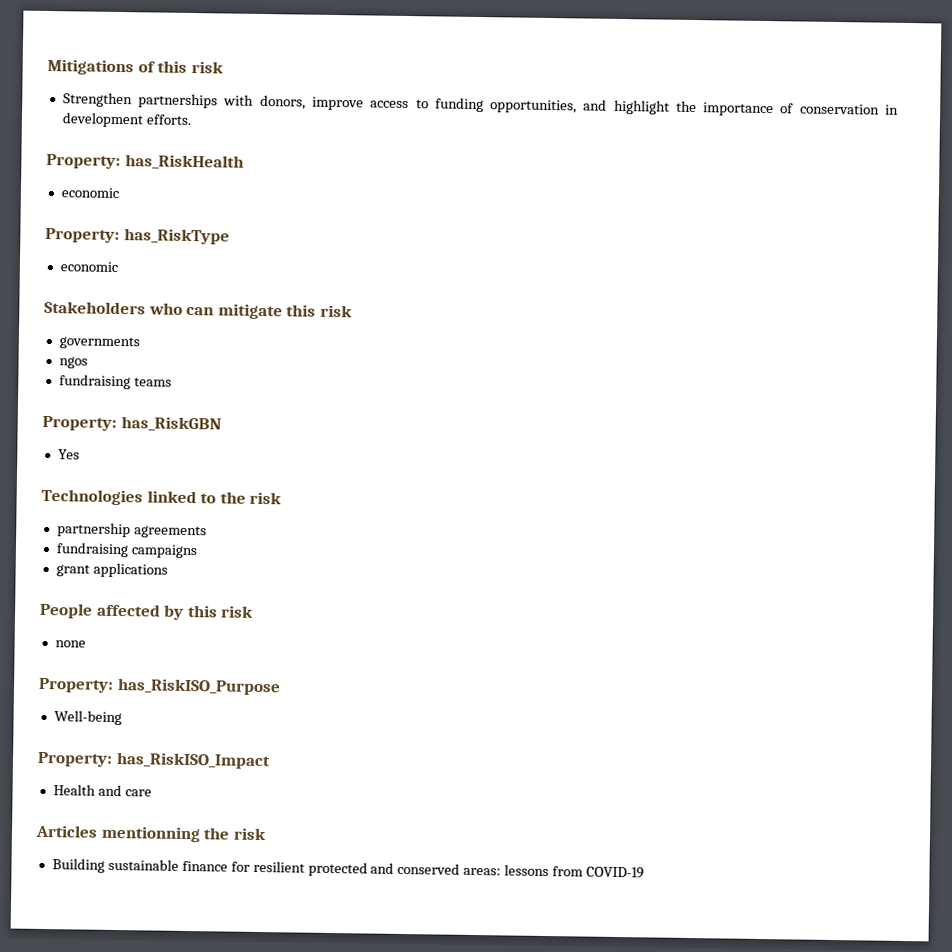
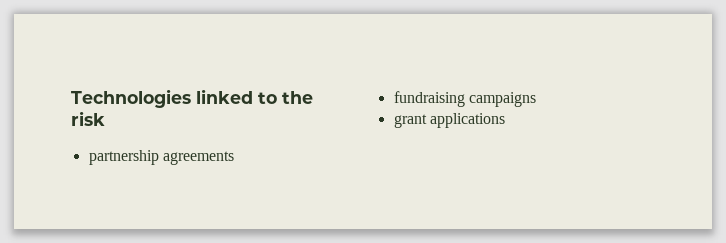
[47,58,224,76] [62,92,899,117] [61,112,192,128] [46,153,244,170] [60,187,119,198] [45,227,230,245] [59,261,118,272] [44,300,353,320] [58,336,140,350] [58,356,88,369] [58,374,172,390] [42,415,222,432] [57,449,80,460] Mitigations of this risk // Strengthen partnerships with donors, improve access to funding opportunities, and highlight the importance of conservation in development efforts. // Property: has_RiskHealth // economic // Property: has_RiskType // economic // Stakeholders who can mitigate this risk // governments // ngos // fundraising teams // Property: has_RiskGBN // Yes // -> (71, 98) none
[39,602,255,620] [54,640,86,648] [38,677,281,696] [53,710,122,726] [37,751,271,770] [52,784,152,797] [35,824,267,843] [51,858,645,879] // People affected by this risk // none // Property: has_RiskISO_Purpose // Well-being // Property: has_RiskISO_Impact // Health and care // Articles mentionning the risk // Building sustainable finance for resilient protected and conserved areas: lessons from COVID-19 -> (505, 120) none

